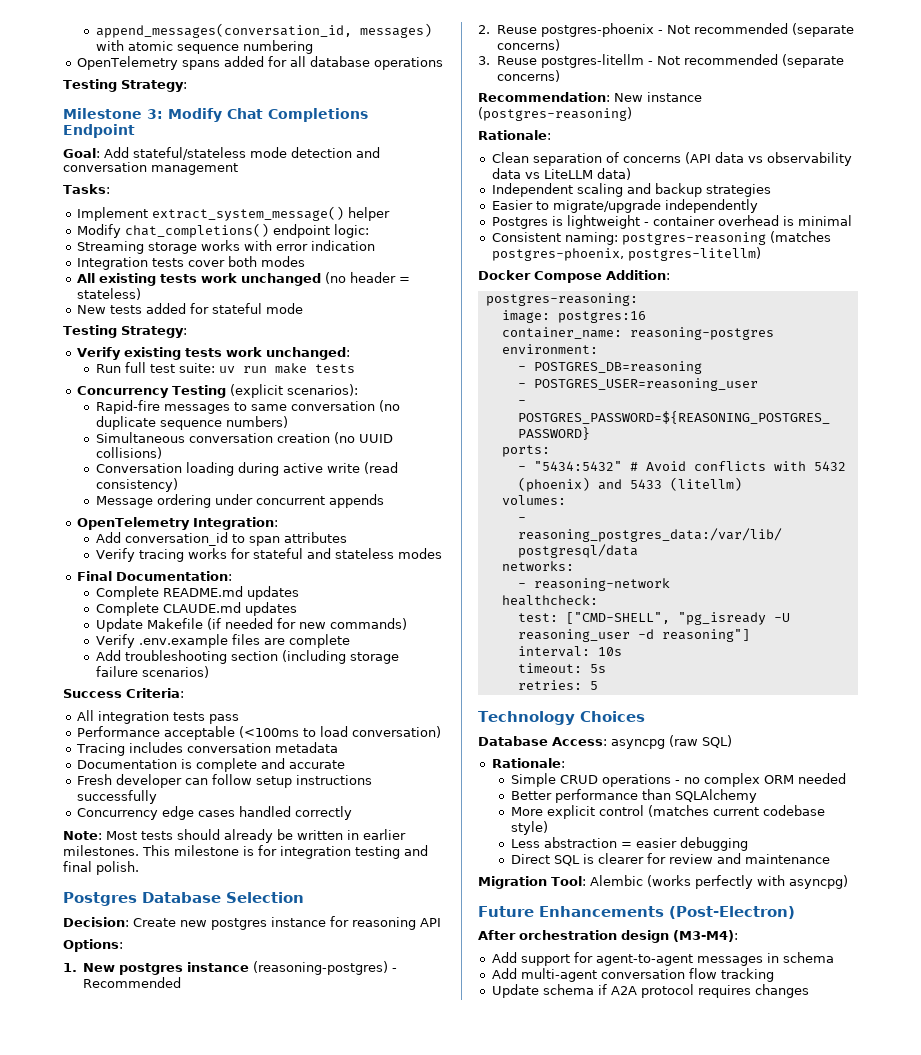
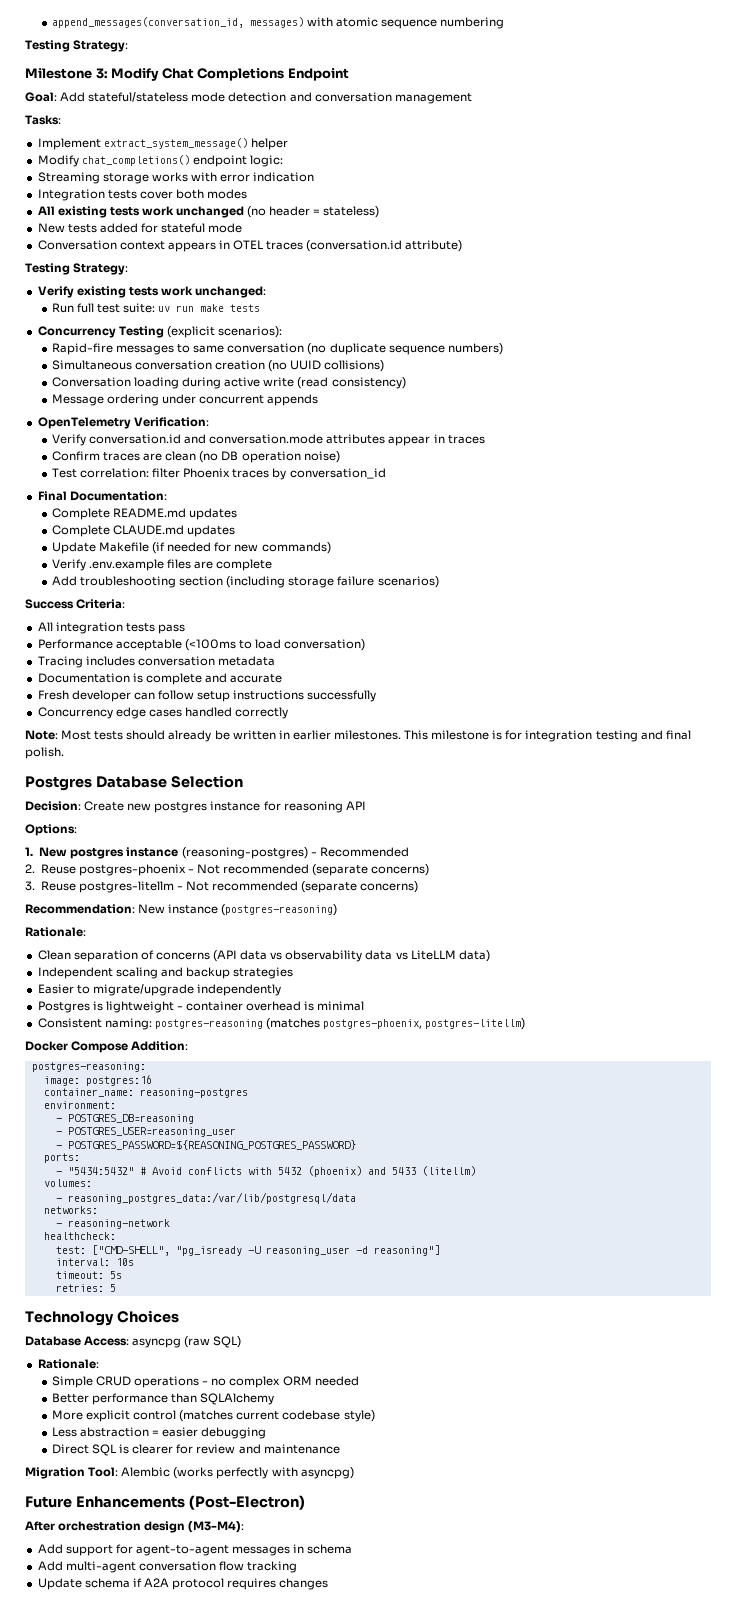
[76,56,443,70] // OpenTelemetry spans added for all database operations -> (505, 23) none
(303, 308) none -> [37,240,463,252] // Conversation context appears in OTEL traces (conversation.id attribute)
[192,517,278,530] [95,532,347,546] [95,548,442,562] Integration: // Add conversation_id to span attributes // Verify tracing works for stateful and stateless modes -> [133,417,209,427] [51,434,485,446] [51,451,340,463] [51,468,386,480] Verification: // Verify conversation.id and conversation.mode attributes appear in traces // Confirm traces are clean (no DB operation noise) // Test correlation: filter Phoenix traces by conversation_id

